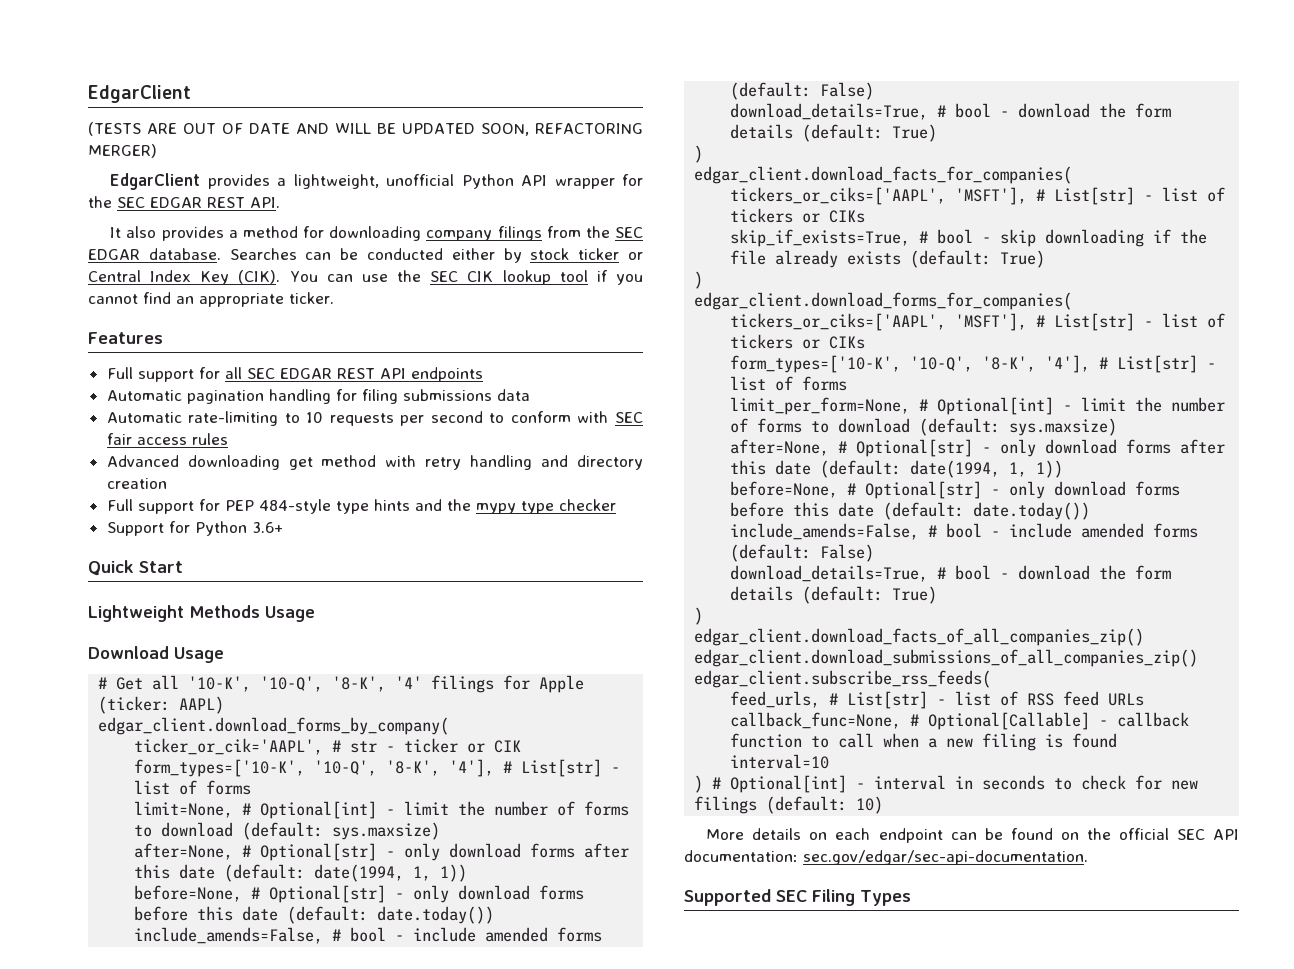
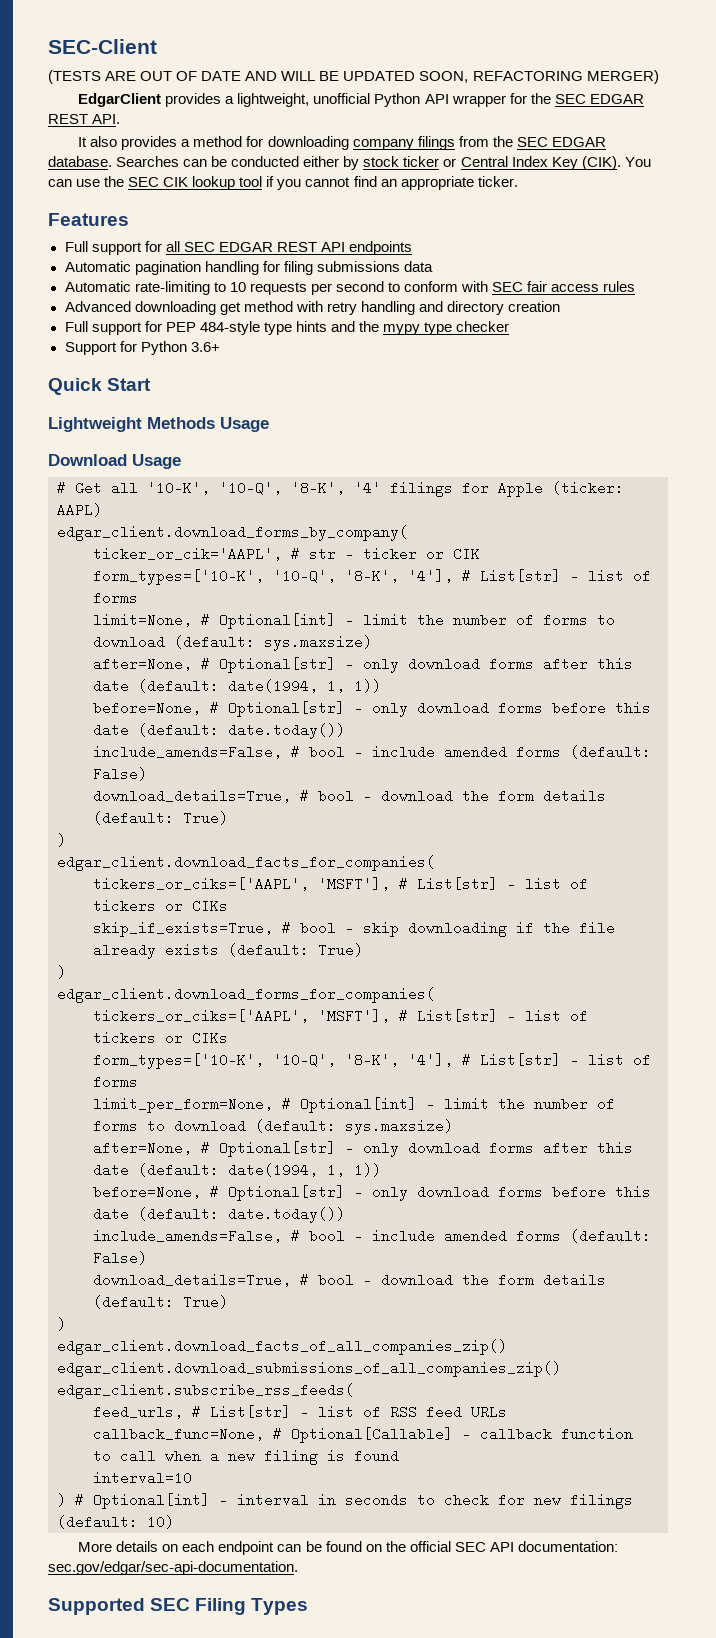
[88,85,191,103] EdgarClient -> [48,39,157,54] SEC-Client

